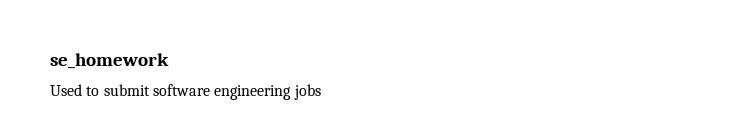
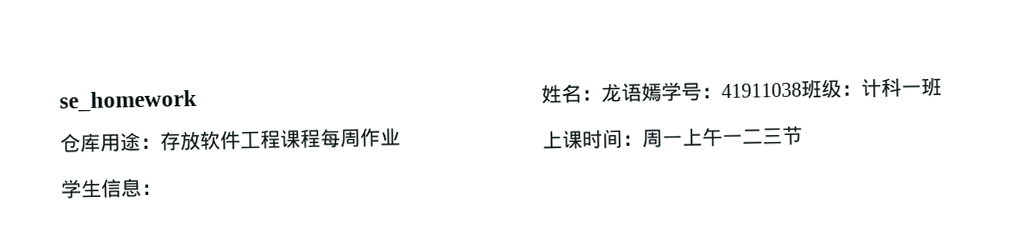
[50,84,321,100] Used to submit software engineering jobs -> [60,127,401,153] [61,178,162,199] [541,76,942,104] [542,125,803,150] 仓库用途：存放软件工程课程每周作业 // 学生信息： // 姓名：龙语嫣学号：41911038班级：计科一班 // 上课时间：周一上午一二三节

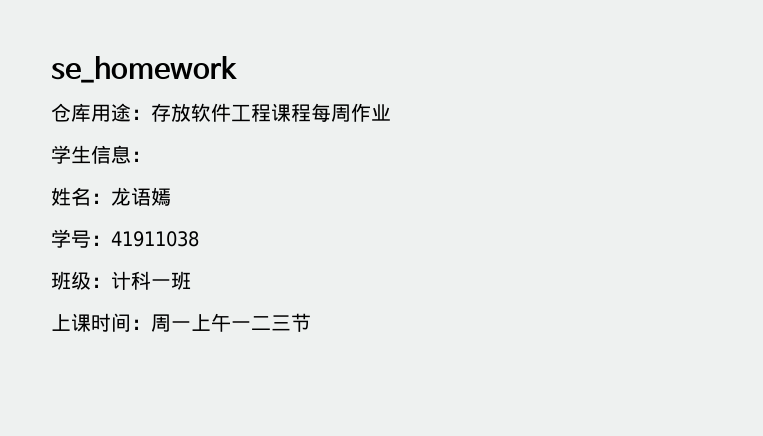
(662, 92) none -> (171, 196) //
(802, 90) none -> (199, 239) //

